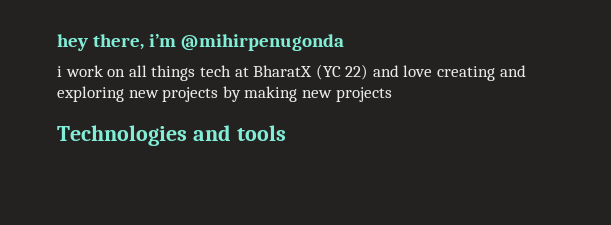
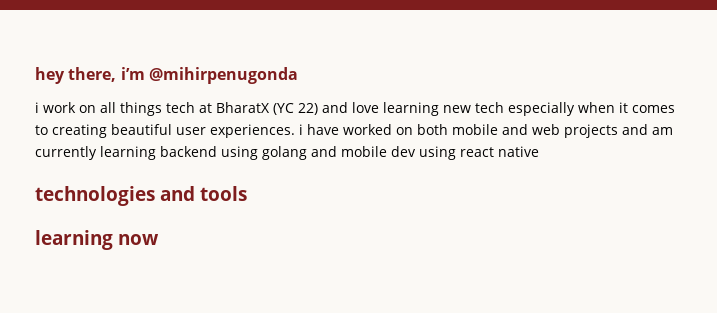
[437,65,526,81] [57,86,392,102] [57,125,187,146] creating and exploring new projects by making new projects // Technologies -> [383,102,675,116] [35,124,673,138] [35,146,539,160] [35,186,155,206] learning new tech especially when it comes to creating beautiful user experiences. i have worked on both mobile and web projects and am currently learning backend using golang and mobile dev using react native // technologies
(286, 133) none -> [35,230,160,250] // learning now

